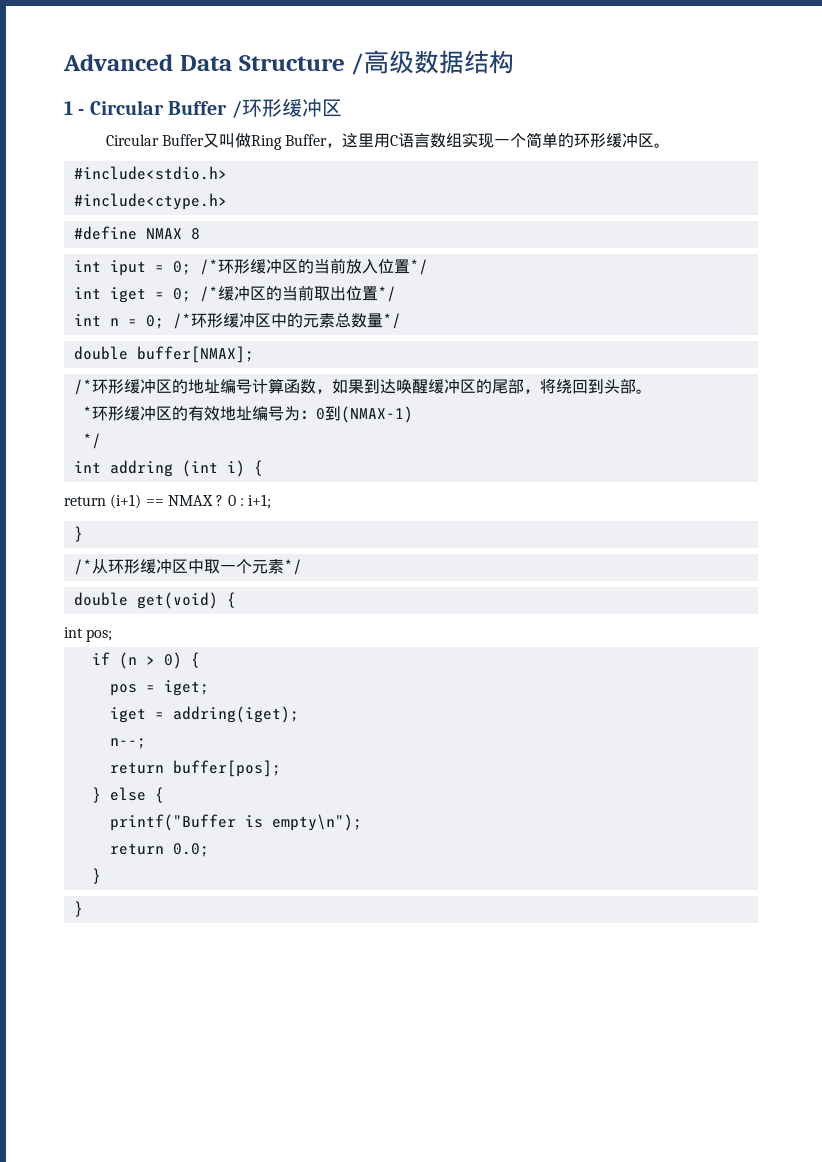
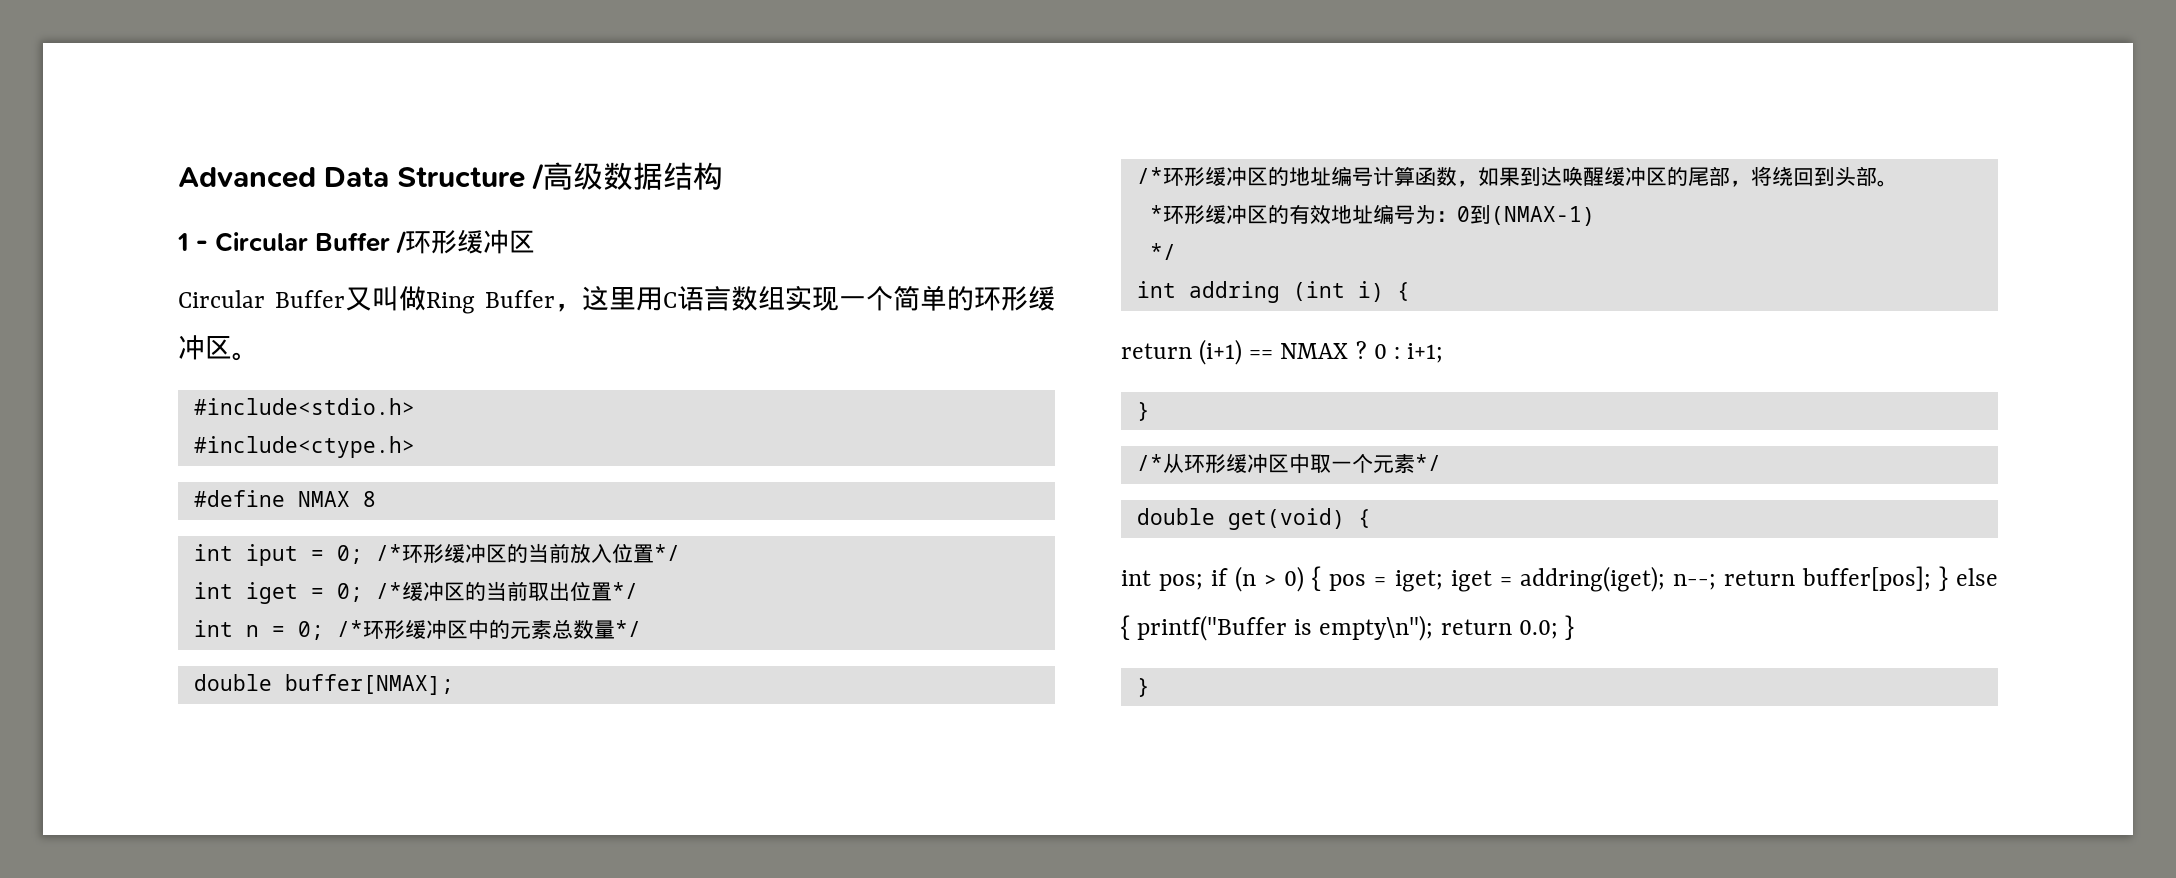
(113, 635) // -> (1204, 582) none
(200, 660) // -> (1322, 578) none
(209, 688) // -> (1443, 581) none
(299, 714) // -> (1665, 579) none
(146, 743) // -> (1716, 582) none
(281, 768) // -> (1931, 578) none
(164, 795) // -> (1130, 627) none
(362, 822) // -> (1434, 628) none
(209, 850) // -> (1558, 629) none

